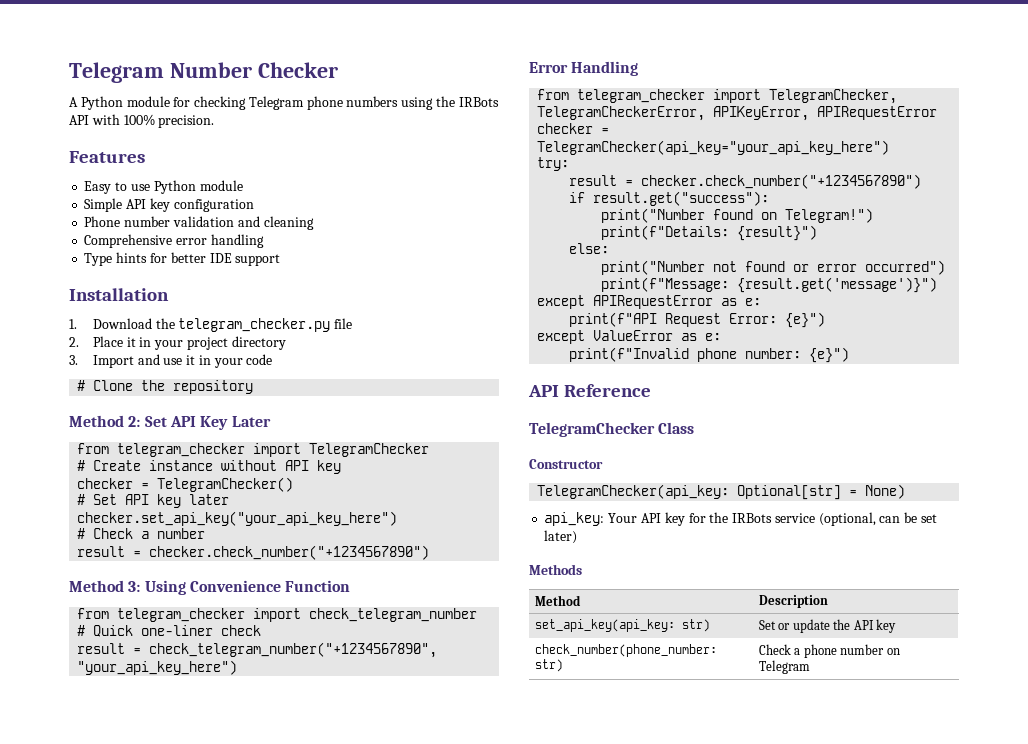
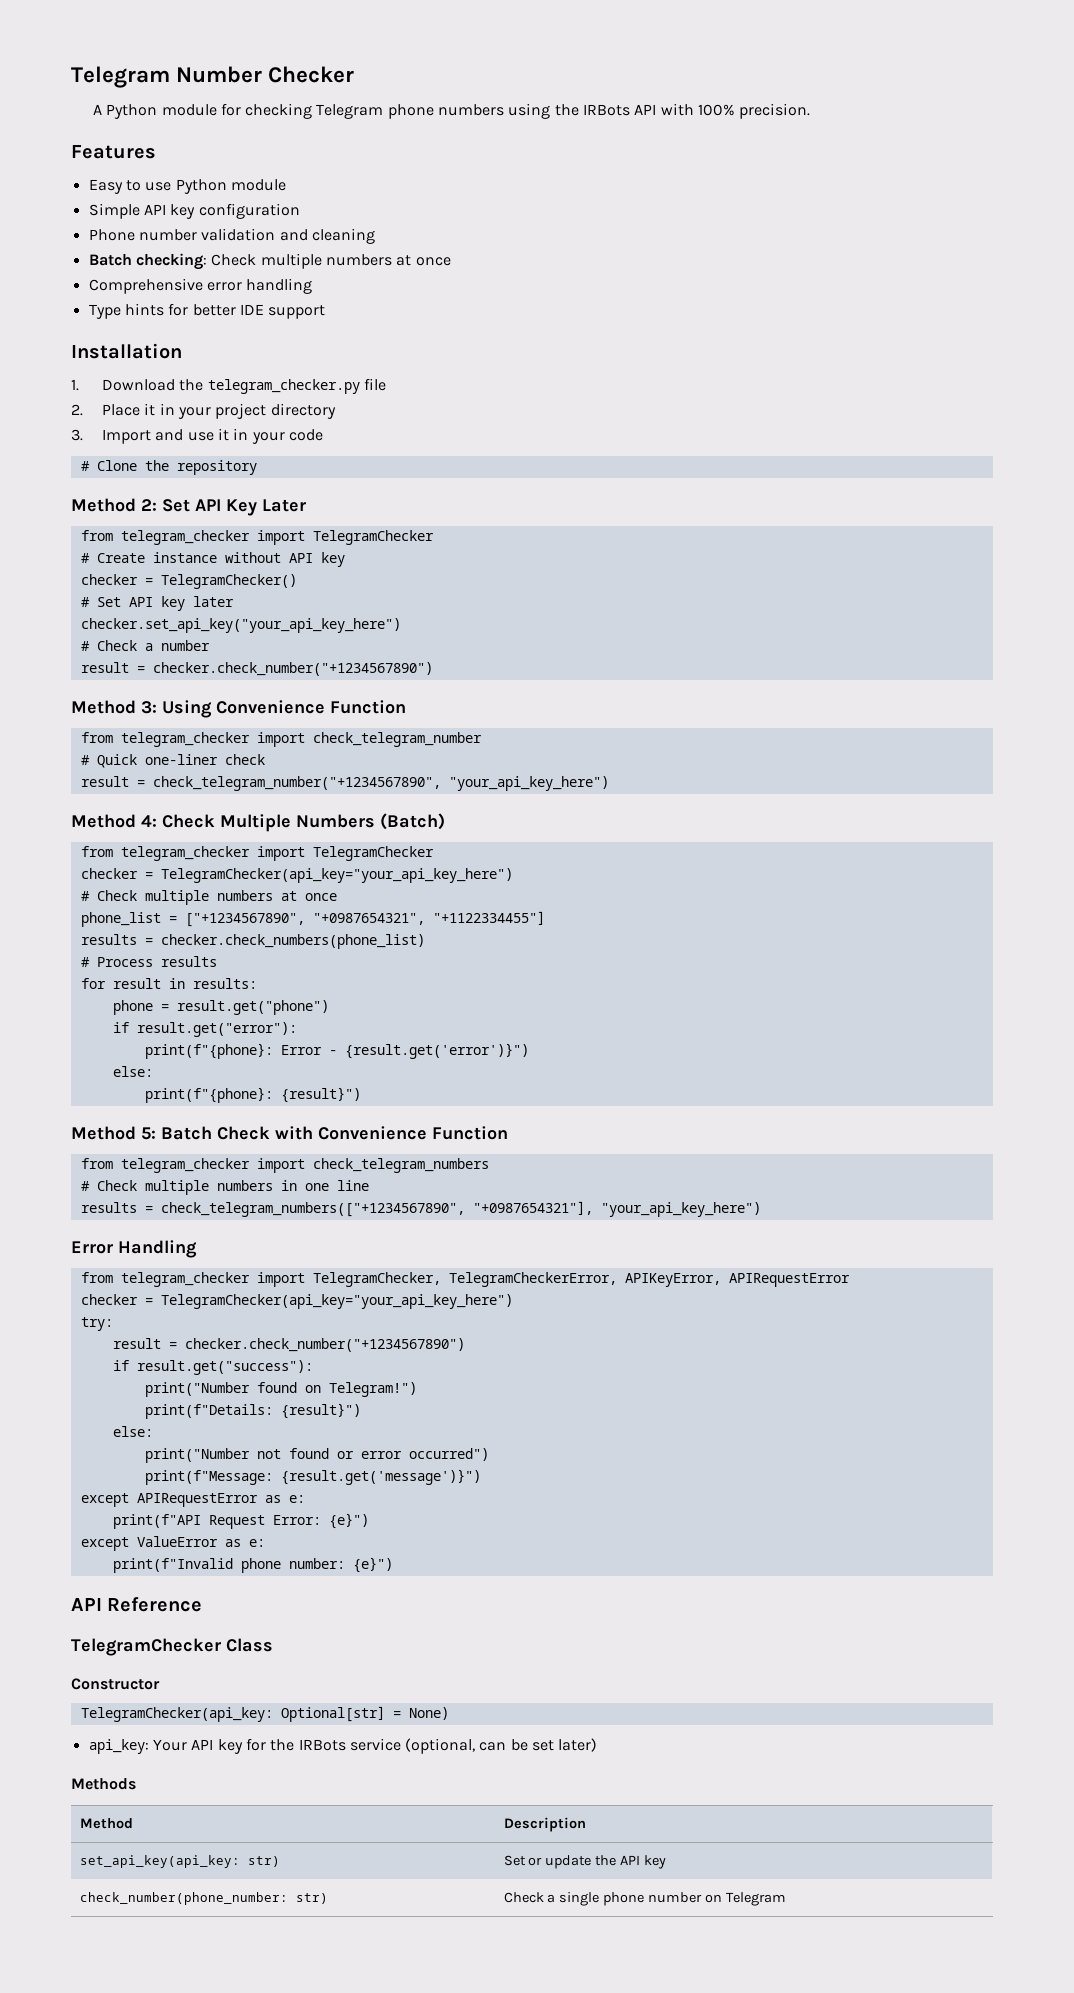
(314, 223) none -> [88,253,451,270] // Batch checking: Check multiple numbers at once
(238, 667) none -> [71,813,445,832] [80,846,434,861] [80,868,513,883] [80,890,337,905] [80,911,545,927] [80,934,425,949] [80,956,217,967] [80,978,257,989] [112,1000,329,1015] [112,1022,297,1037] [144,1043,529,1059] [112,1066,153,1077] [144,1087,361,1103] [71,1126,508,1140] [80,1158,489,1173] [80,1180,369,1195] [80,1201,761,1217] // Method 4: Check Multiple Numbers (Batch) // from telegram_checker import TelegramChecker // checker = TelegramChecker(api_key="your_api_key_here") // # Check multiple numbers at once // phone_list = ["+1234567890", "+0987654321", "+1122334455"] // results = checker.check_numbers(phone_list) // # Process results // for result in results: // phone = result.get("phone") // if result.get("error"): // print(f"{phone}: Error - {result.get('error')}") // else: // print(f"{phone}: {result}") // Method 5: Batch Check with Convenience Function // from telegram_checker import check_telegram_numbers // # Check multiple numbers in one line // results = check_telegram_numbers(["+1234567890", "+0987654321"], "your_api_key_here")
(801, 651) none -> [559,1892,600,1906] single

